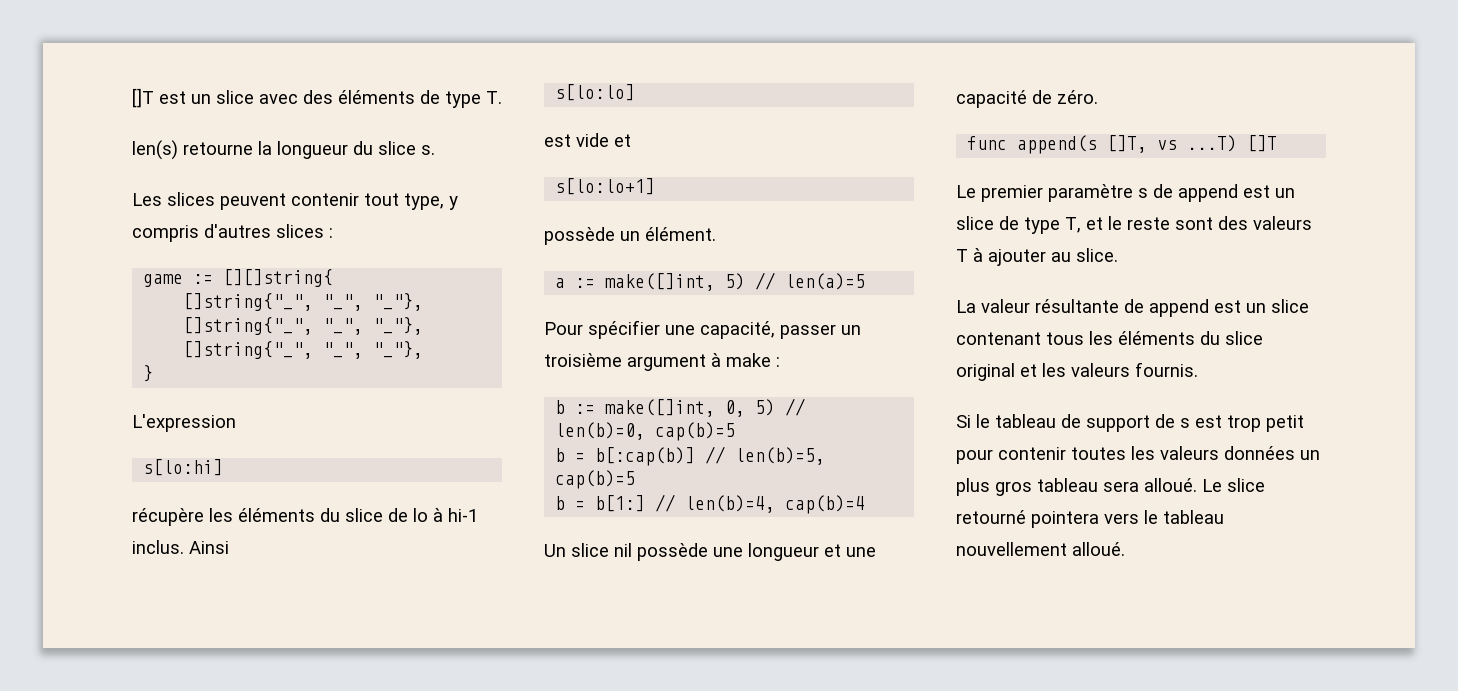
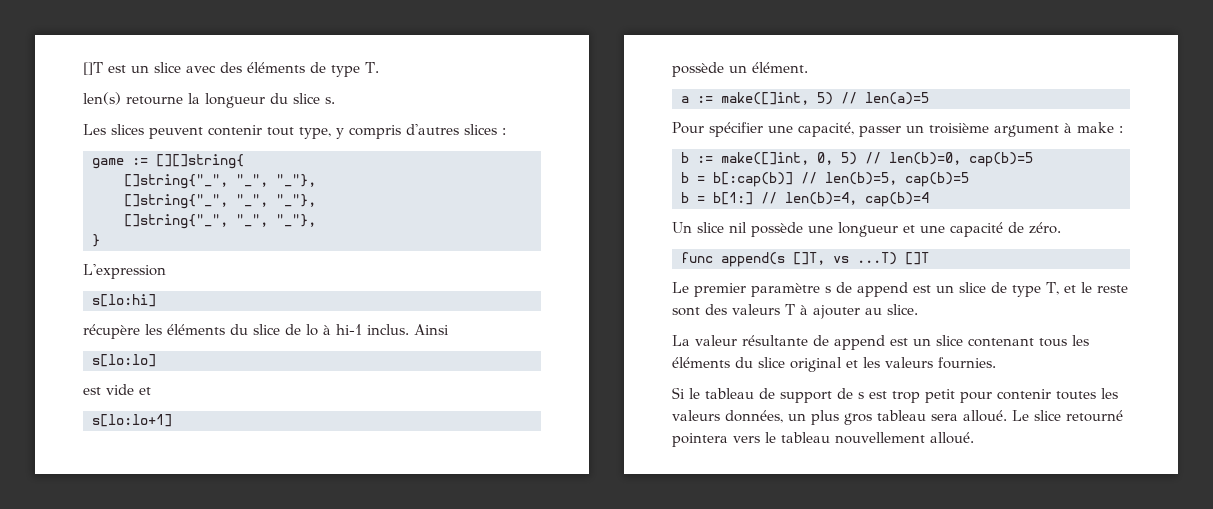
[1135,362,1198,377] fournis. -> [938,357,996,369] fournies.
[1224,446,1295,460] données -> [725,410,783,423] données,

